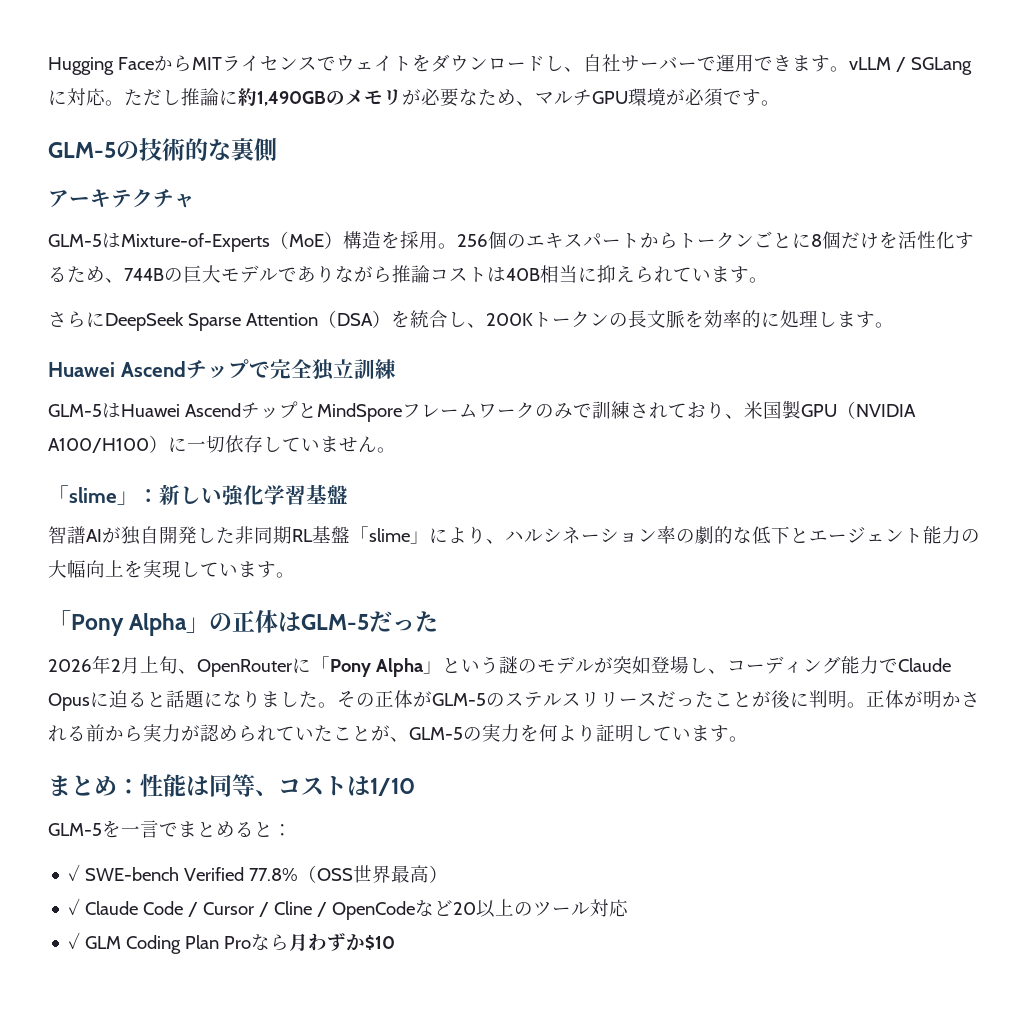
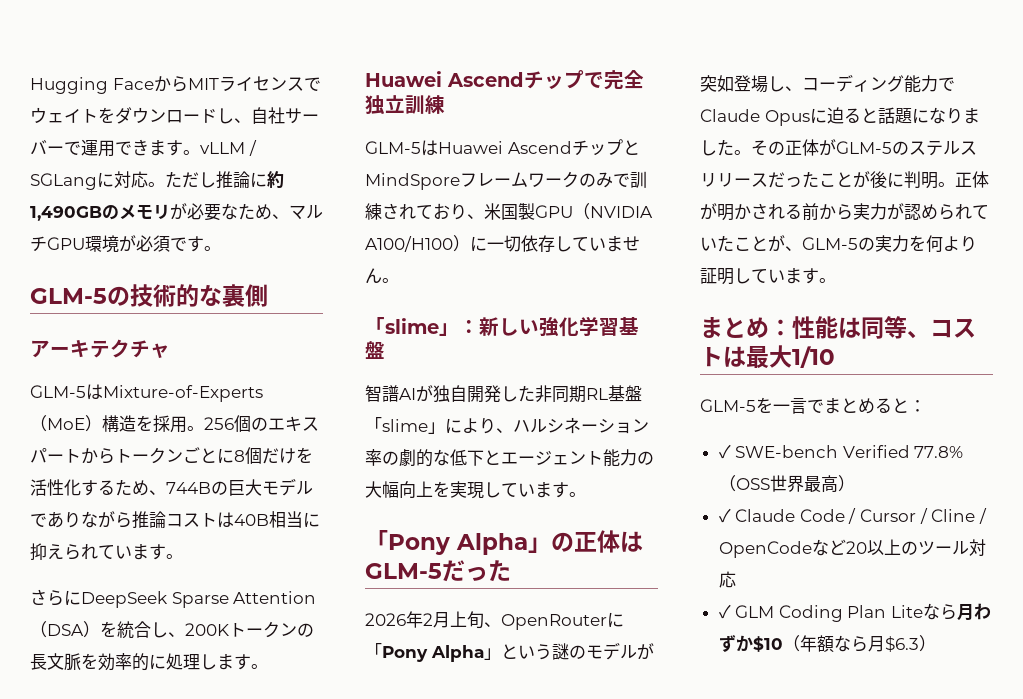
(370, 786) none -> [746,345,792,368] 最大
[224,936,252,949] Pro -> [891,605,924,618] Lite
(396, 942) none -> [782,635,936,652] （年額なら月$6.3）

